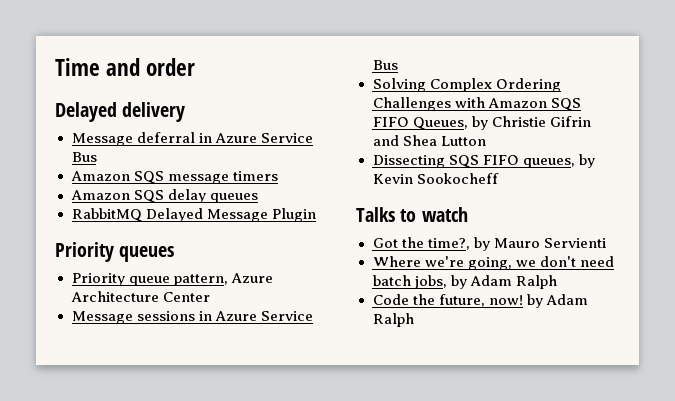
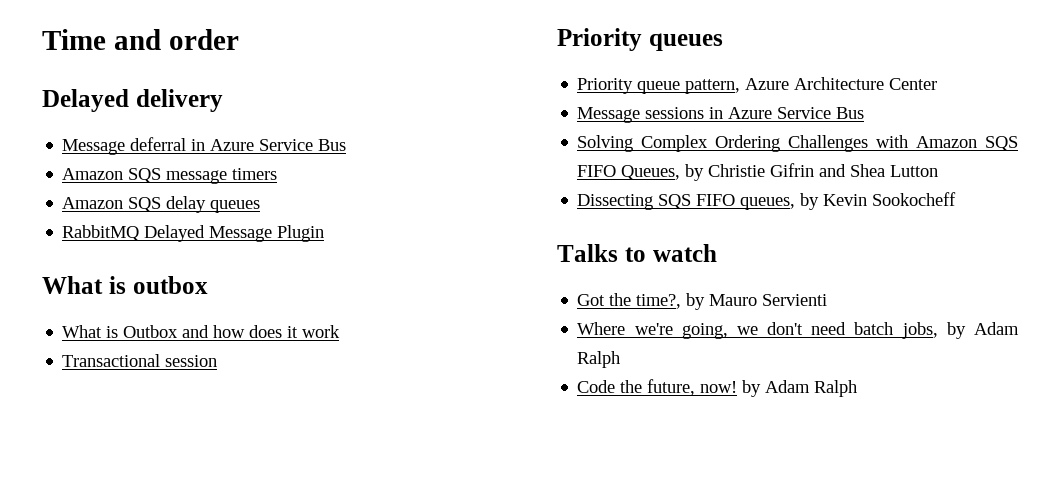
(316, 215) none -> [42,276,208,294] [62,325,341,338] [62,354,218,367] // What is outbox // What is Outbox and how does it work // Transactional session

